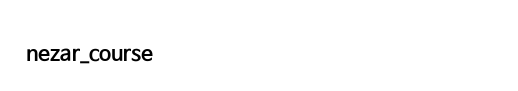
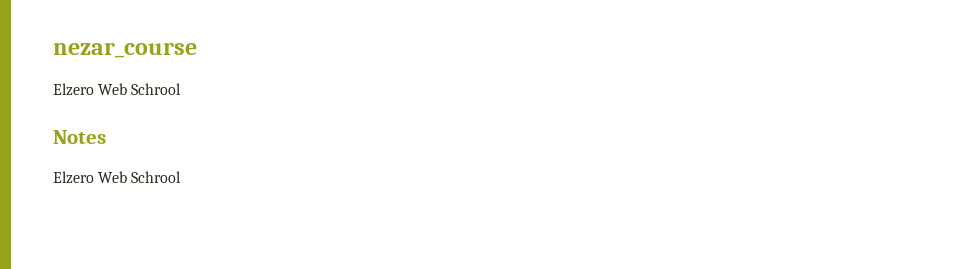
(153, 56) none -> [53,83,182,96] [53,130,106,144] [53,171,182,184] // Elzero Web Schrool // Notes // Elzero Web Schrool

